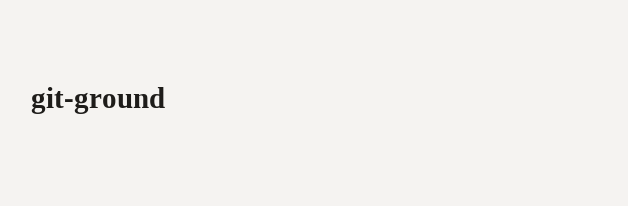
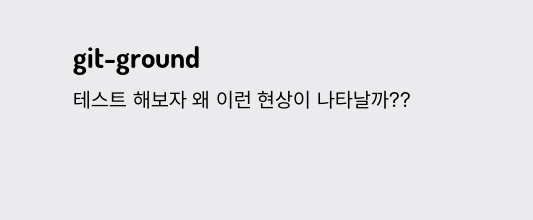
(165, 100) none -> [73,90,411,109] // 테스트 해보자 왜 이런 현상이 나타날까??

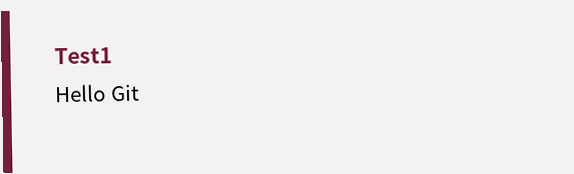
[73,46,200,75] [73,90,411,109] git-ground // 테스트 해보자 왜 이런 현상이 나타날까?? -> [54,47,113,65] [54,84,140,103] Test1 // Hello Git

